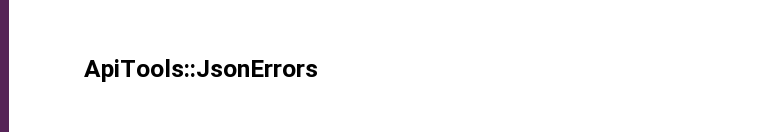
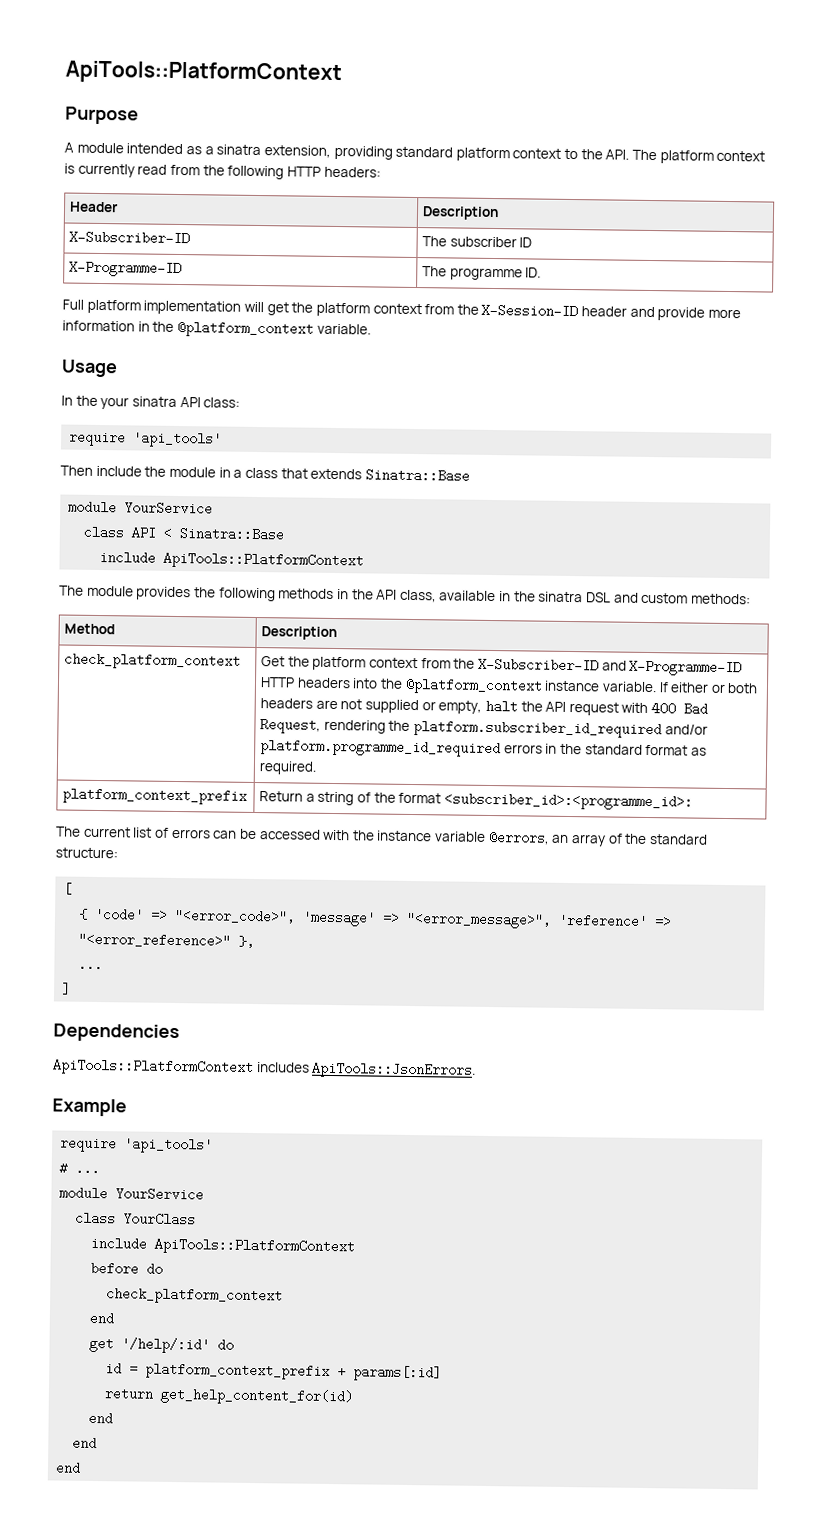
[84,59,318,82] ApiTools::JsonErrors -> [65,60,342,86] [65,106,139,125] [64,142,766,164] [64,163,381,180] [69,201,120,213] [422,206,500,221] [69,230,191,246] [422,236,533,248] [69,260,183,278] [422,266,542,281] [62,299,742,321] [62,320,371,338] [61,359,118,378] [61,395,241,410] [69,430,223,448] [60,465,470,483] [68,500,214,516] [83,525,285,542] [99,551,365,570] [59,585,751,605] [64,623,116,635] [261,626,338,641] [64,652,242,670] [261,656,743,677] [260,677,759,695] [260,698,709,716] [260,718,708,739] [260,739,707,758] [259,761,318,775] [62,787,248,805] [259,791,693,811] [56,826,708,847] [55,847,118,859] [63,882,73,896] [78,907,673,929] [78,932,256,949] [78,957,104,972] [62,982,72,996] [53,1023,180,1043] [53,1058,477,1079] [52,1098,127,1117] [60,1136,214,1154] [59,1161,101,1176] [59,1186,205,1202] [75,1211,197,1227] [90,1236,356,1256] [90,1261,164,1276] [106,1287,284,1305] [89,1311,115,1326] [89,1336,235,1354] [105,1362,443,1382] [104,1387,354,1406] [88,1411,114,1426] [72,1436,98,1451] [55,1461,82,1475] ApiTools::PlatformContext // Purpose // A module intended as a sinatra extension, providing standard platform context to the API. The platform context is currently read from the following HTTP headers: // Header | Description // X-Subscriber-ID | The subscriber ID // X-Programme-ID | The programme ID. // Full platform implementation will get the platform context from the X-Session-ID header and provide more information in the @platform_context variable. // Usage // In the your sinatra API class: // require 'api_tools' // Then include the module in a class that extends Sinatra::Base // module YourService // class API < Sinatra::Base // include ApiTools::PlatformContext // The module provides the following methods in the API class, available in the sinatra DSL and custom methods: // Method | Description // check_platform_context | Get the platform context from the X-Subscriber-ID and X-Programme-ID HTTP headers into the @platform_context instance variable. If either or both headers are not supplied or empty, halt the API request with 400 Bad Request, rendering the platform.subscriber_id_required and/or platform.programme_id_required errors in the standard format as required. // platform_context_prefix | Return a string of the format <subscriber_id>:<programme_id>: // The current list of errors can be accessed with the instance variable @errors, an array of the standard structure: // [ // { 'code' => "<error_code>", 'message' => "<error_message>", 'reference' => "<error_reference>" }, // ... // ] // Dependencies // ApiTools::PlatformContext includes ApiTools::JsonErrors. // Example // require 'api_tools' // # ... // module YourService // class YourClass // include ApiTools::PlatformContext // before do // check_platform_context // end // get '/help/:id' do // id = platform_context_prefix + params[:id] // return get_help_content_for(id) // end // end // end

